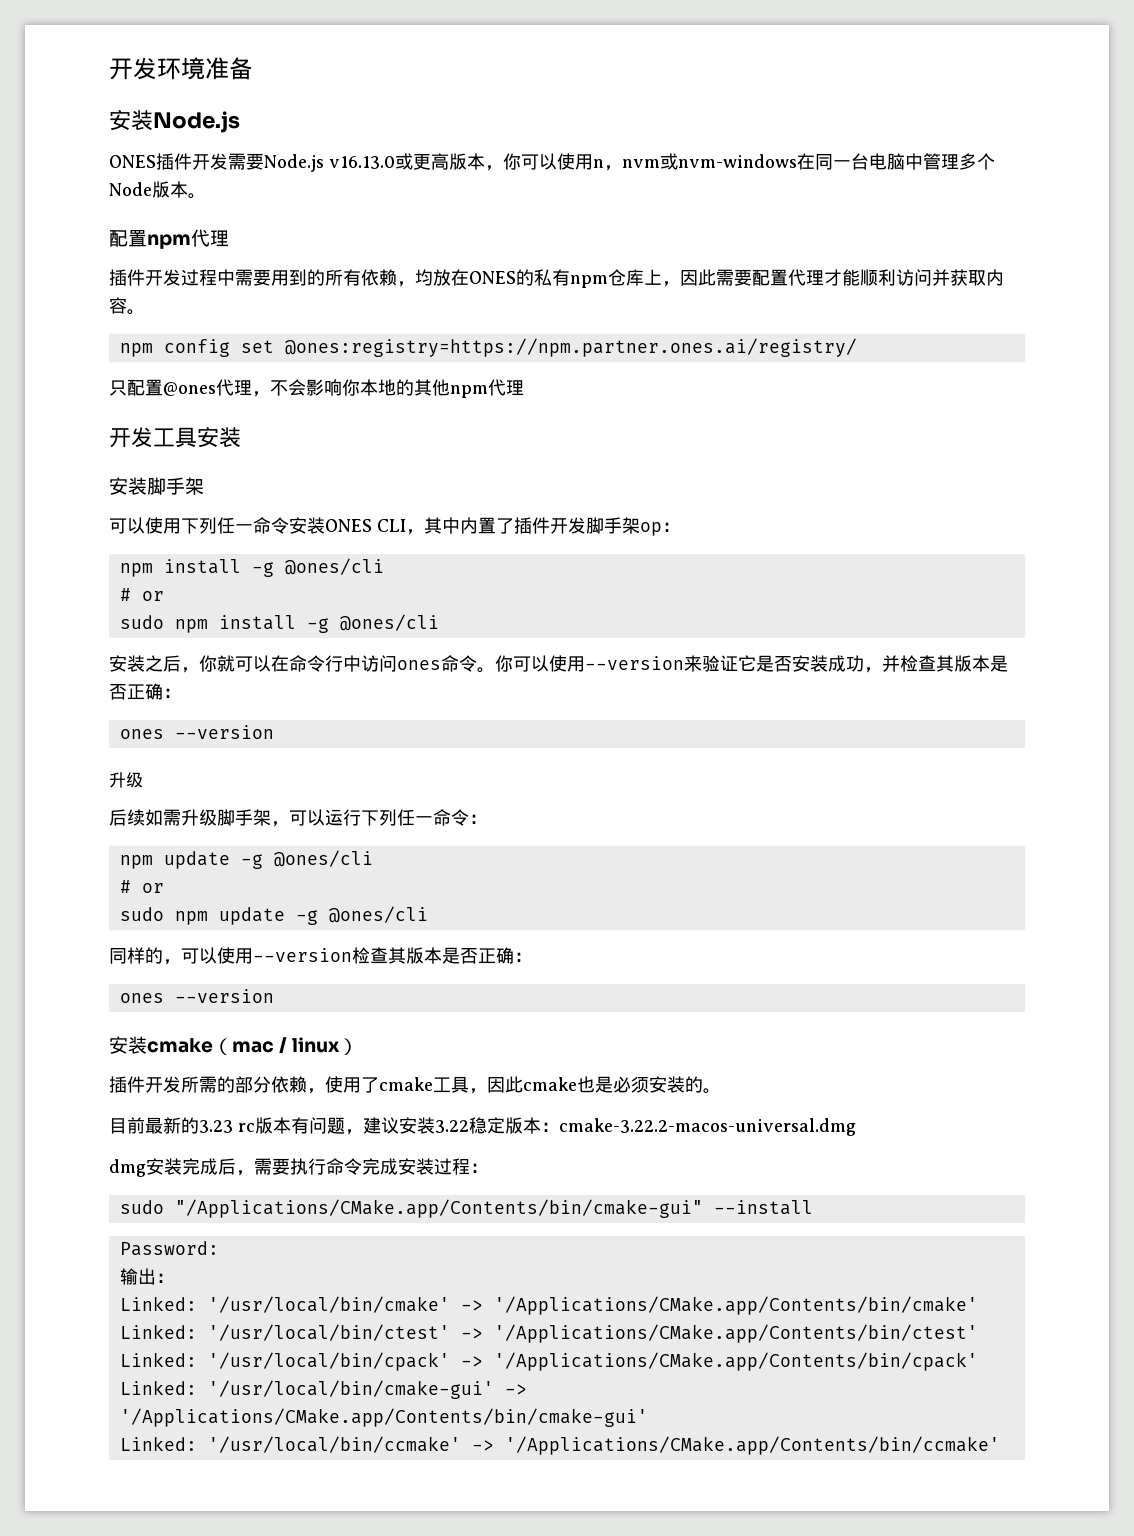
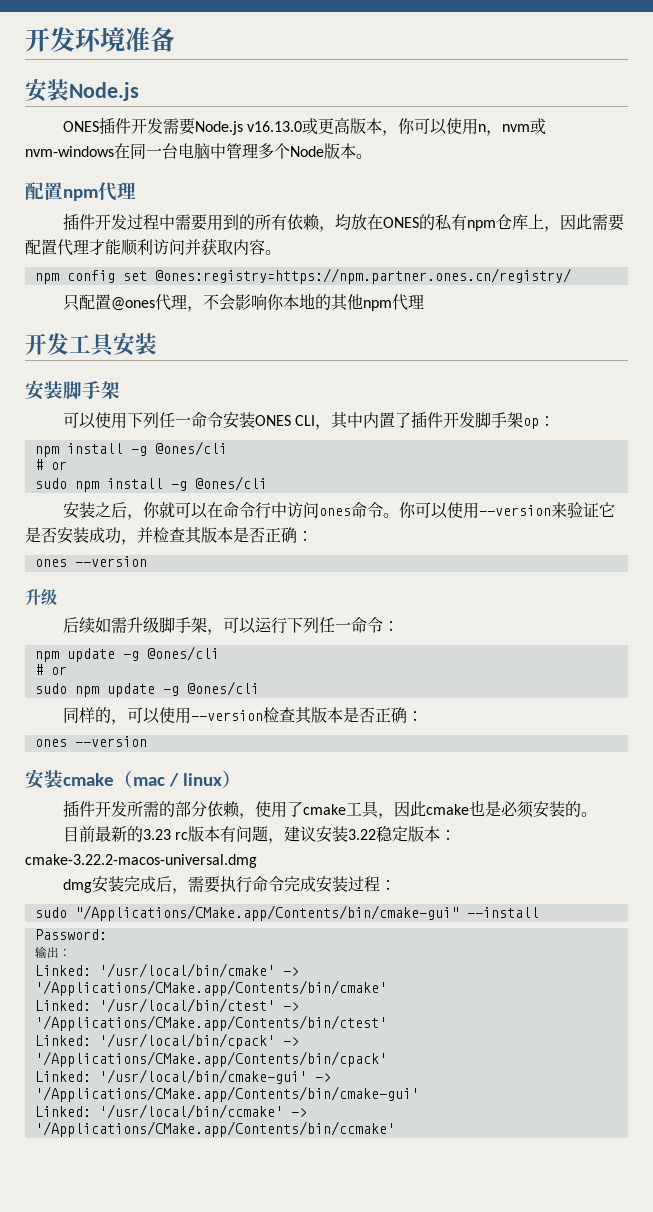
[284,338,857,357] @ones:registry=https://npm.partner.ones.ai/registry/ -> [154,268,571,284] @ones:registry=https://npm.partner.ones.cn/registry/

